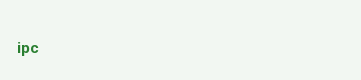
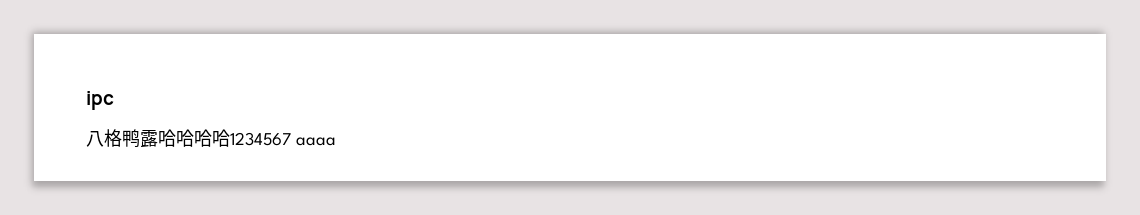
(39, 49) none -> [86,129,336,148] // 八格鸭露哈哈哈哈1234567 aaaa

